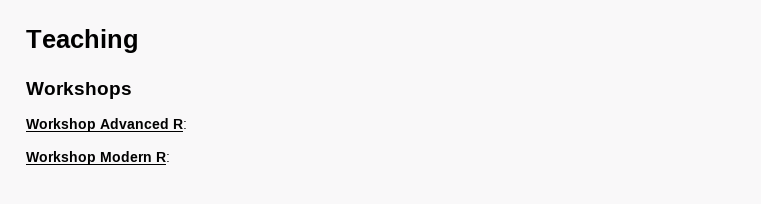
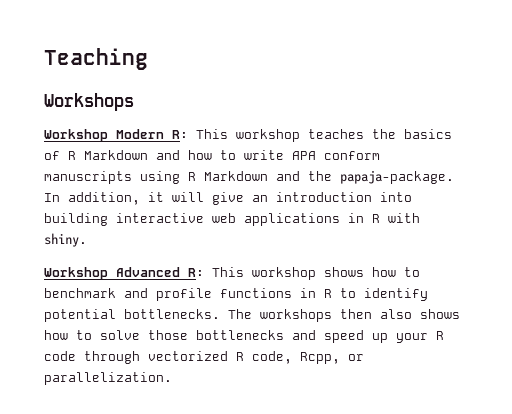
[100,118,187,129] [26,151,170,165] Advanced R: // Workshop Modern R: -> [116,129,452,142] [44,150,380,160] [44,170,454,184] [44,192,412,205] [44,213,420,226] [44,233,87,247] [44,267,420,280] [44,288,428,301] [44,309,460,322] [44,330,444,343] [44,351,364,364] [44,372,172,385] Modern R: This workshop teaches the basics of R Markdown and how to write APA conform manuscripts using R Markdown and the papaja-package. In addition, it will give an introduction into building interactive web applications in R with shiny. // Workshop Advanced R: This workshop shows how to benchmark and profile functions in R to identify potential bottlenecks. The workshops then also shows how to solve those bottlenecks and speed up your R code through vectorized R code, Rcpp, or parallelization.

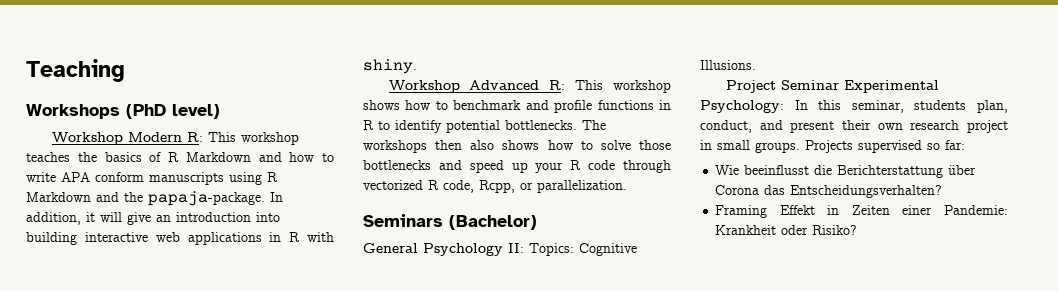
(134, 102) none -> [126,104,220,119] (PhD level)
(172, 378) none -> [363,214,537,230] [363,243,637,256] [700,60,756,70] [725,80,939,93] [700,100,1008,113] [700,120,1008,133] [700,140,965,153] [715,165,977,178] [715,185,943,198] [715,205,1008,218] [715,225,858,235] // Seminars (Bachelor) // General Psychology II: Topics: Cognitive Illusions. // Project Seminar Experimental Psychology: In this seminar, students plan, conduct, and present their own research project in small groups. Projects supervised so far: // Wie beeinflusst die Berichterstattung über Corona das Entscheidungsverhalten? // Framing Effekt in Zeiten einer Pandemie: Krankheit oder Risiko?

